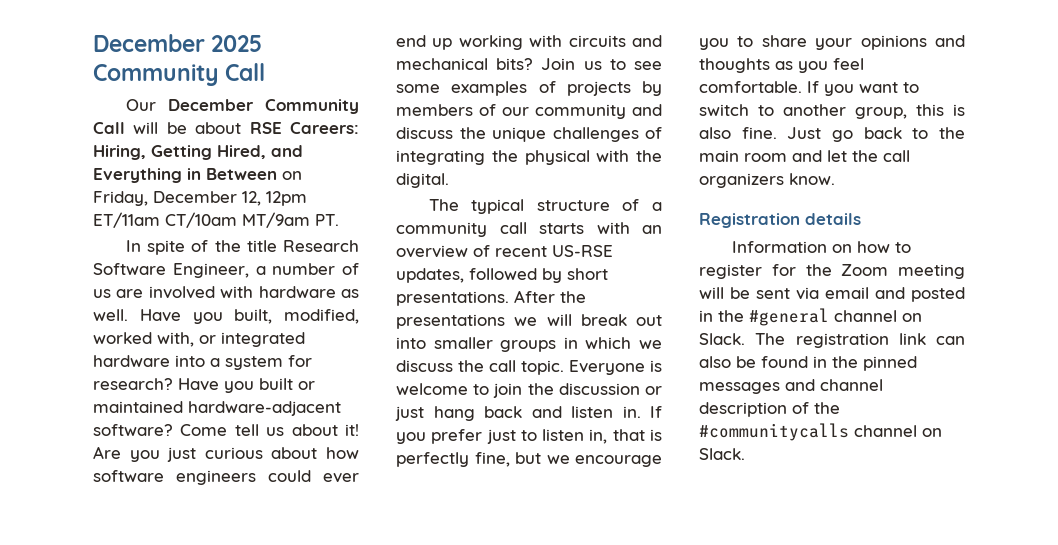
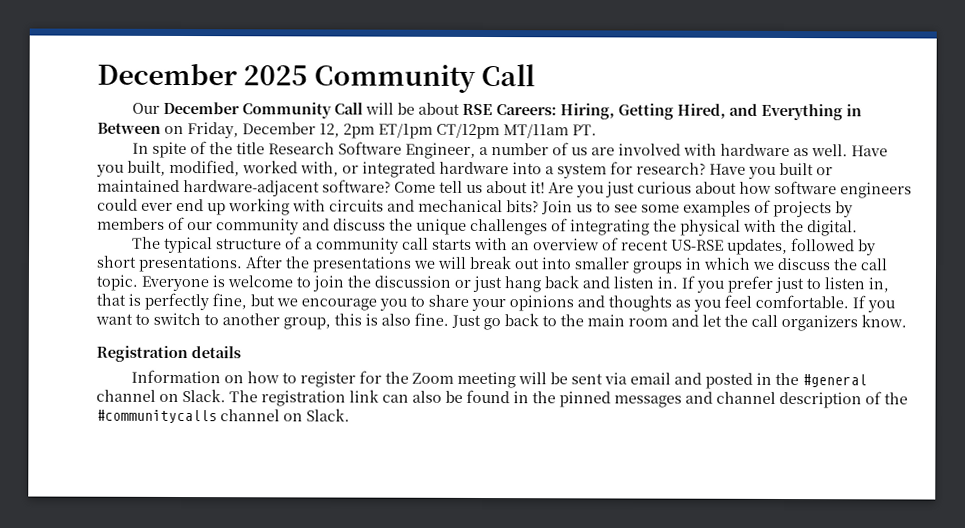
[266,191,307,206] [93,212,310,228] 12pm ET/11am CT/10am MT/9am -> [343,123,569,140] 2pm ET/1pm CT/12pm MT/11am

